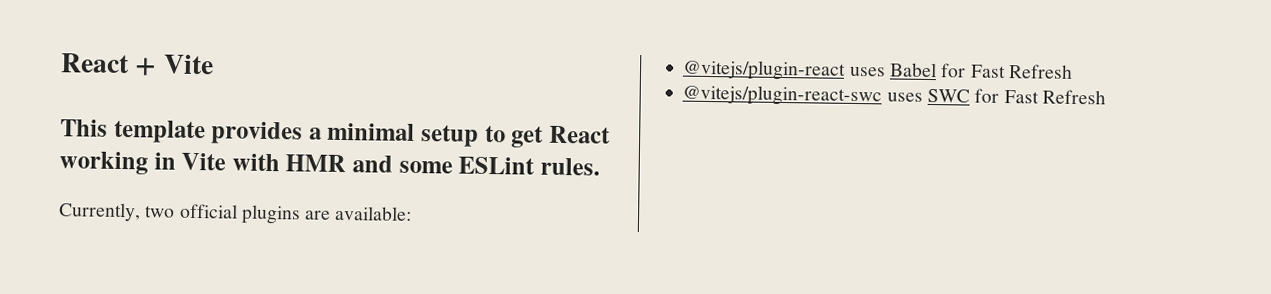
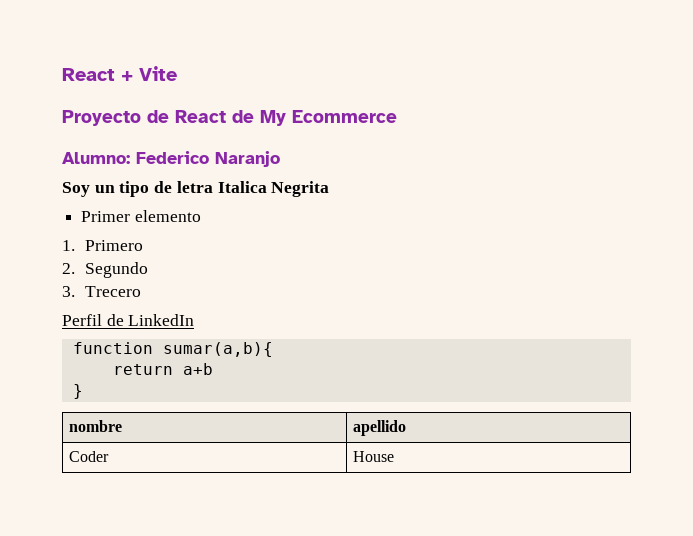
[60,119,611,148] [59,151,600,176] [58,202,413,225] [682,59,1073,81] [682,84,1106,107] This template provides a minimal setup to get React working in Vite with HMR and some ESLint rules. // Currently, two official plugins are available: // @vitejs/plugin-react uses Babel for Fast Refresh // @vitejs/plugin-react-swc uses SWC for Fast Refresh -> [62,110,397,126] [62,151,280,167] [62,181,330,197] [81,210,201,222] [62,240,144,251] [62,262,149,278] [62,286,142,297] [62,314,195,326] [72,342,273,357] [112,363,213,375] [72,384,83,399] [69,420,123,432] [353,420,407,436] [69,451,110,462] [353,451,395,462] Proyecto de React de My Ecommerce // Alumno: Federico Naranjo // Soy un tipo de letra Italica Negrita // Primer elemento // 1. Primero // 2. Segundo // 3. Trecero // Perfil de LinkedIn // function sumar(a,b){ // return a+b // } // nombre | apellido // Coder | House

